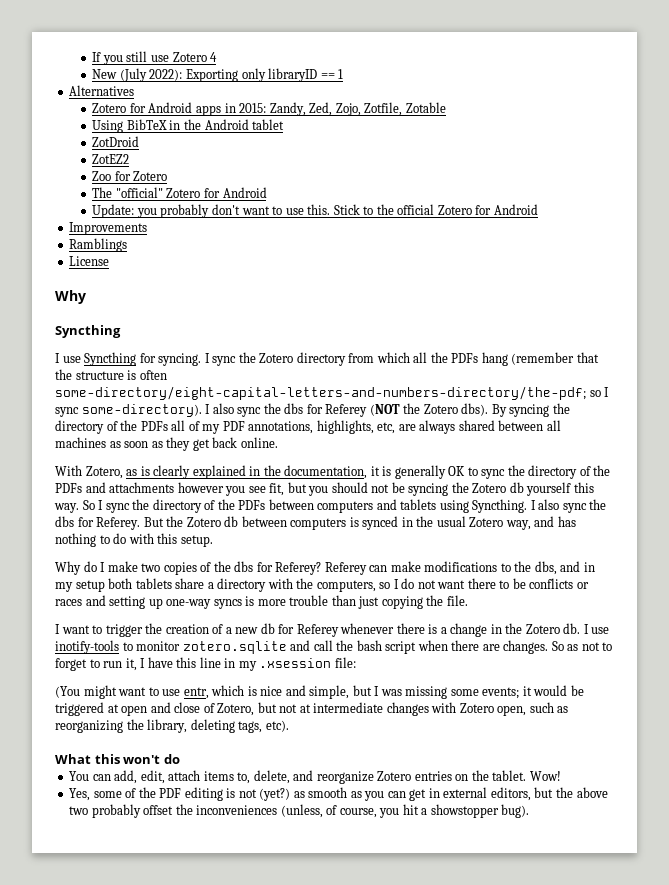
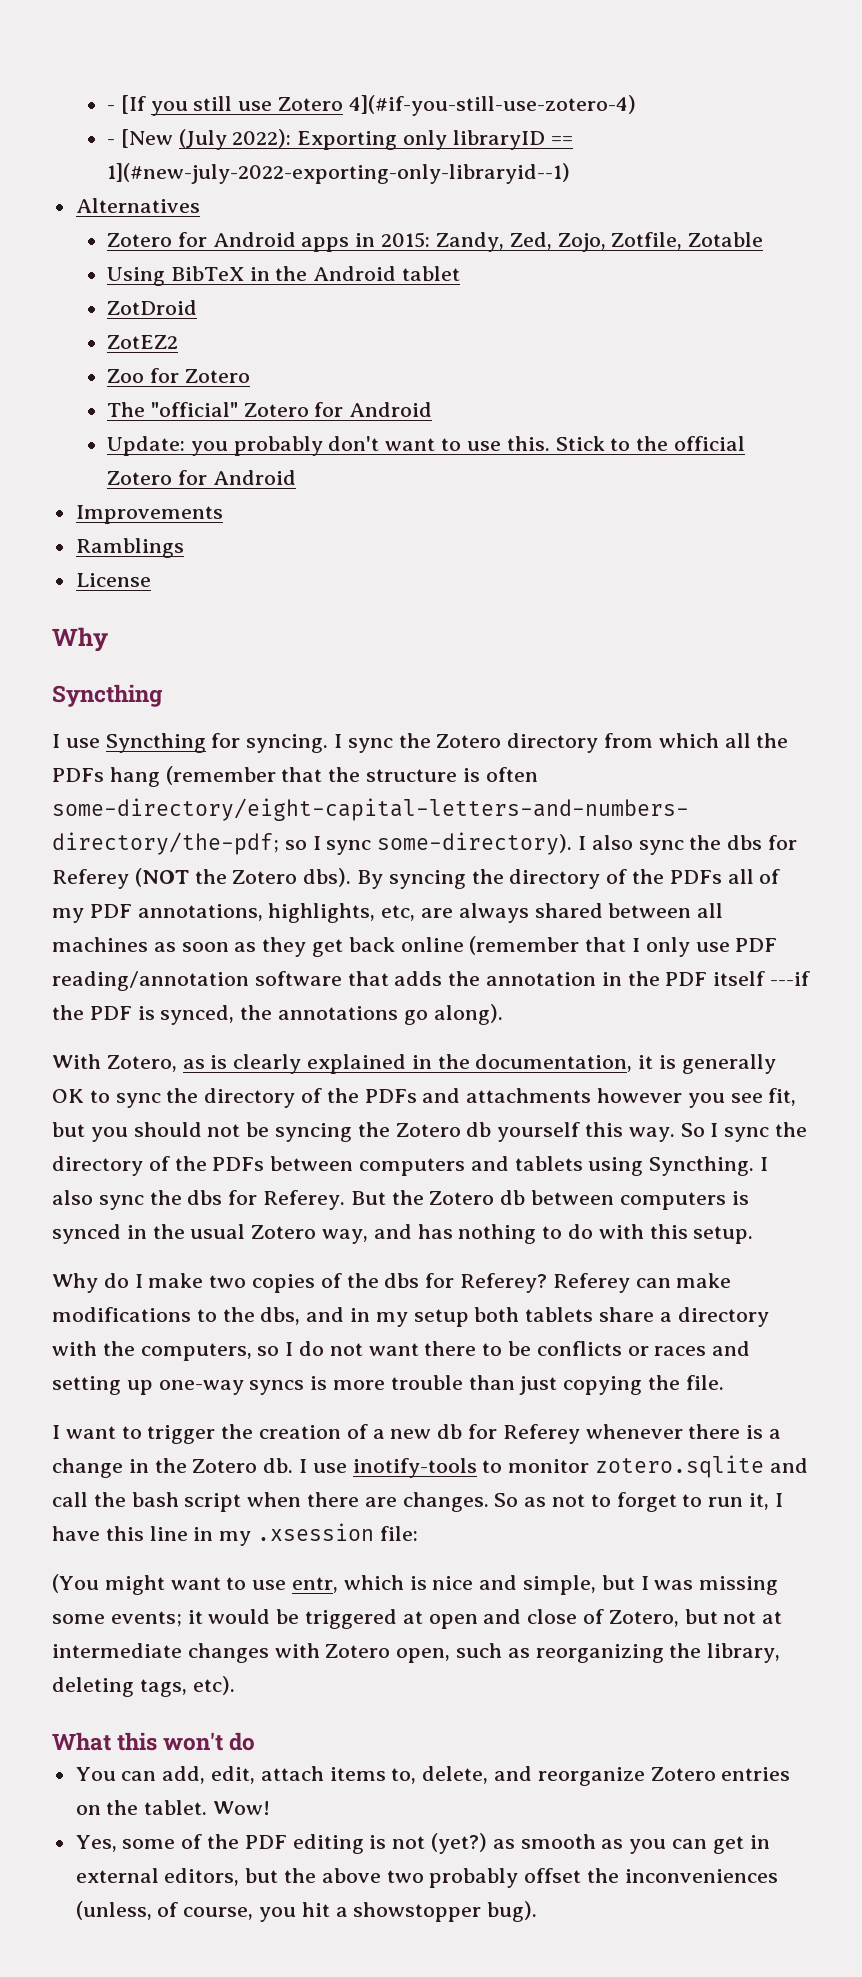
[92,52,102,62] If -> [107,95,146,114] - [If
[210,52,218,62] [92,69,118,79] 4 // New -> [348,95,636,116] [107,129,173,148] 4](#if-you-still-use-zotero-4) // - [New
[338,69,344,79] 1 -> [107,163,571,184] 1](#new-july-2022-exporting-only-libraryid--1)
[240,437,278,448] online. -> [400,936,778,957] [52,971,811,991] [52,1004,503,1025] online (remember that I only use PDF reading/annotation software that adds the annotation in the PDF itself ---if the PDF is synced, the annotations go along).

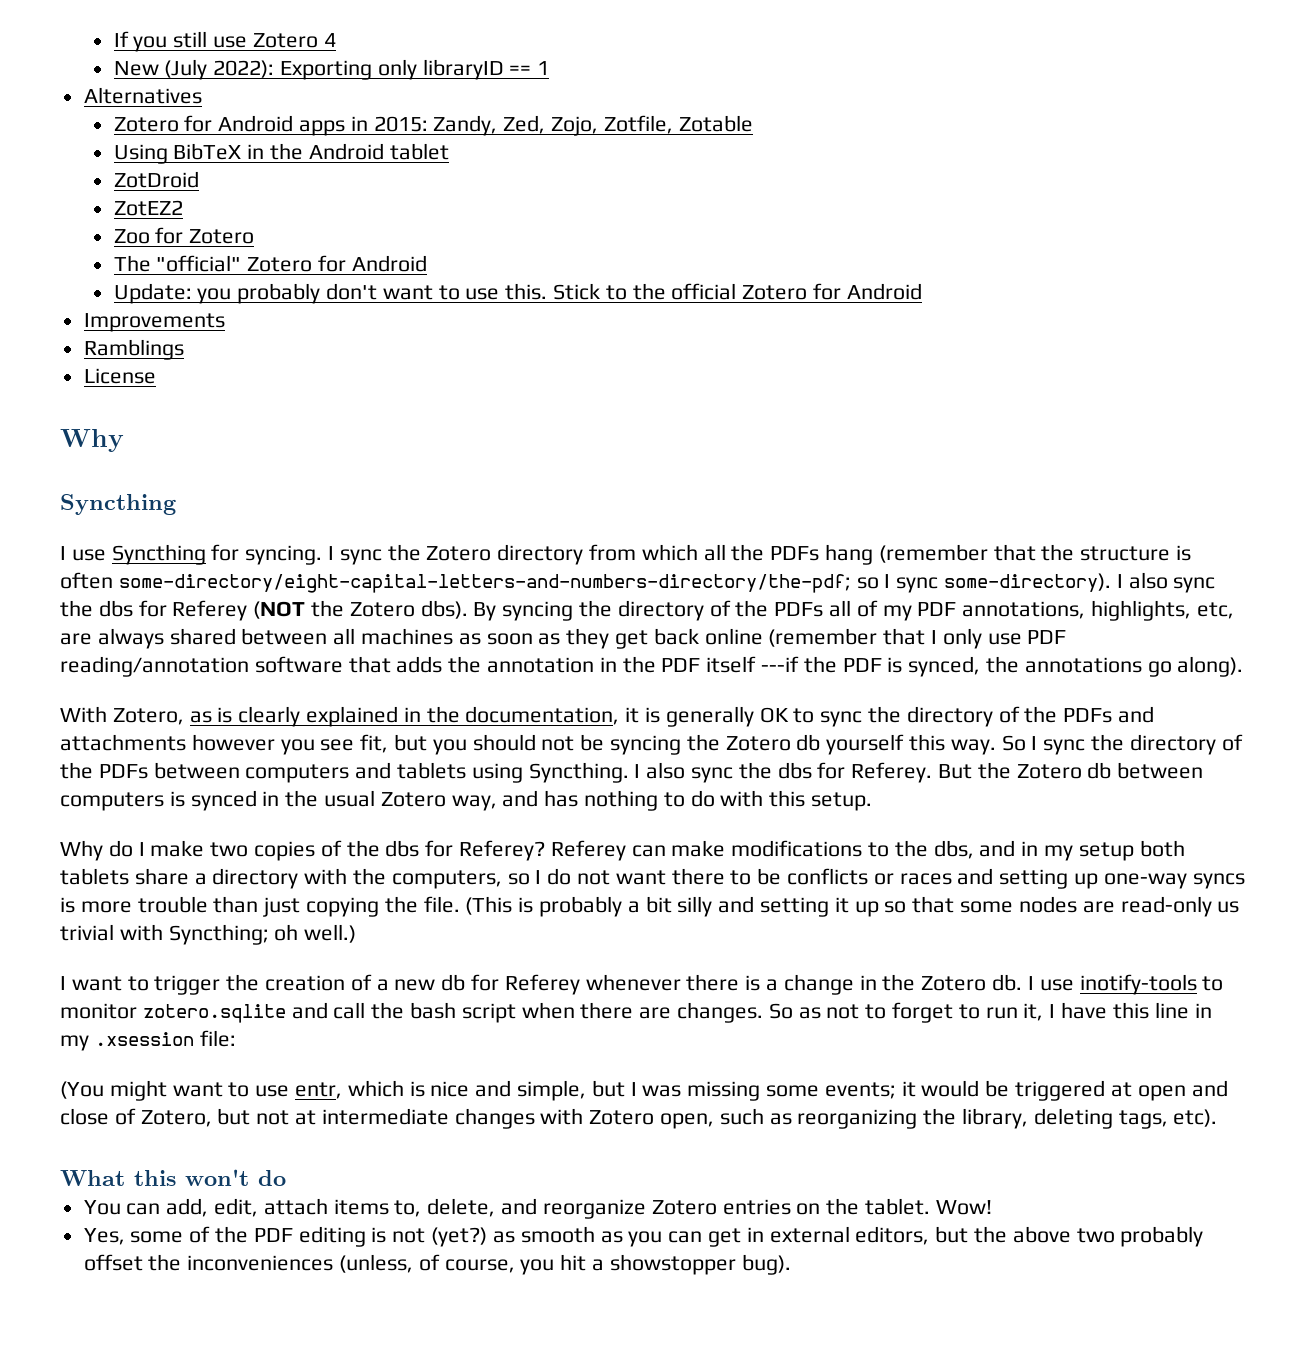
[107,95,146,114] - [If -> [113,31,129,47] If
[348,95,636,116] [107,129,173,148] 4](#if-you-still-use-zotero-4) // - [New -> [323,33,336,47] [113,61,159,76] 4 // New
[107,163,571,184] 1](#new-july-2022-exporting-only-libraryid--1) -> [537,61,550,75] 1
(724, 1382) none -> [465,896,1240,917] [60,924,357,945] (This is probably a bit silly and setting it up so that some nodes are read-only us trivial with Syncthing; oh well.)

